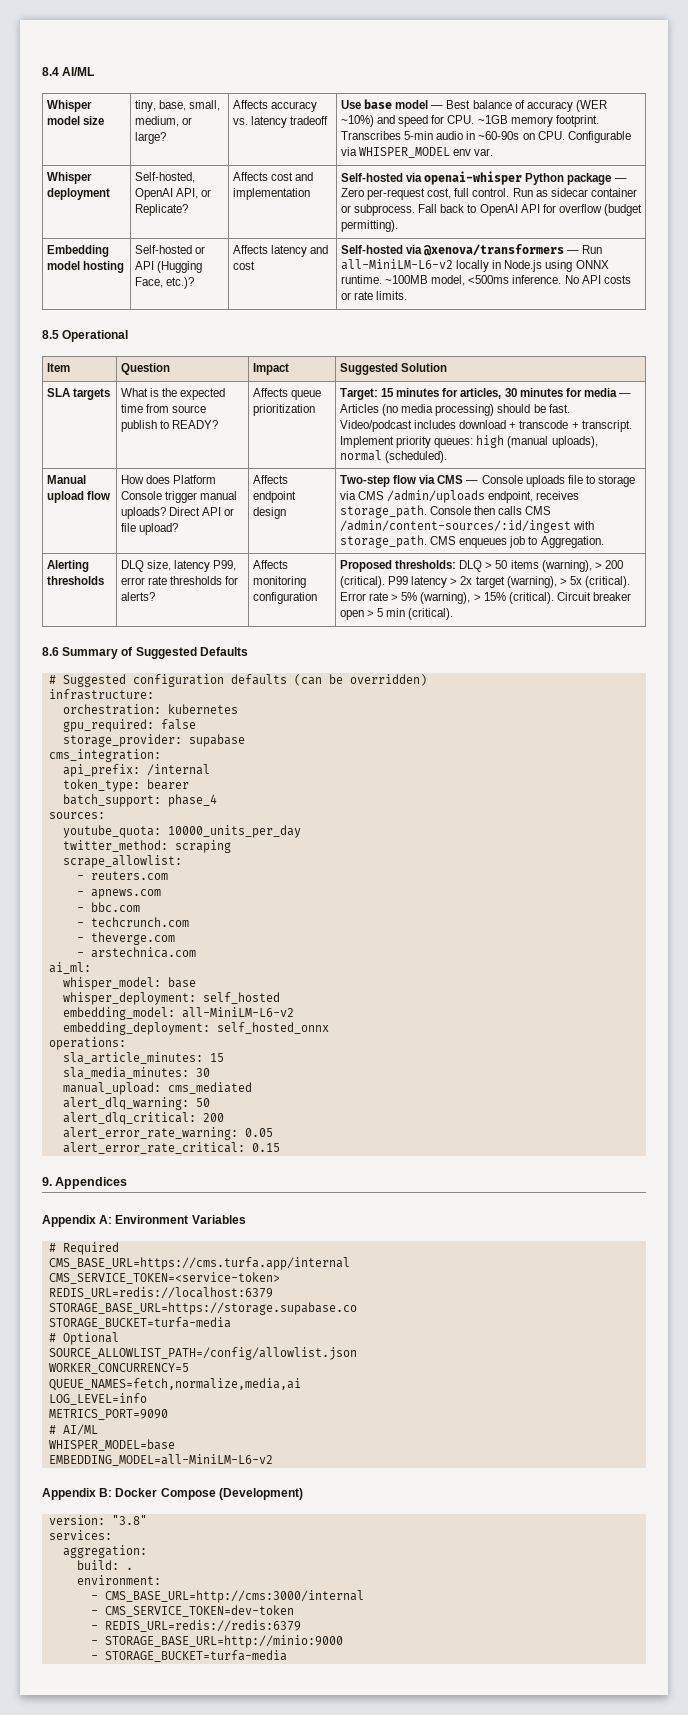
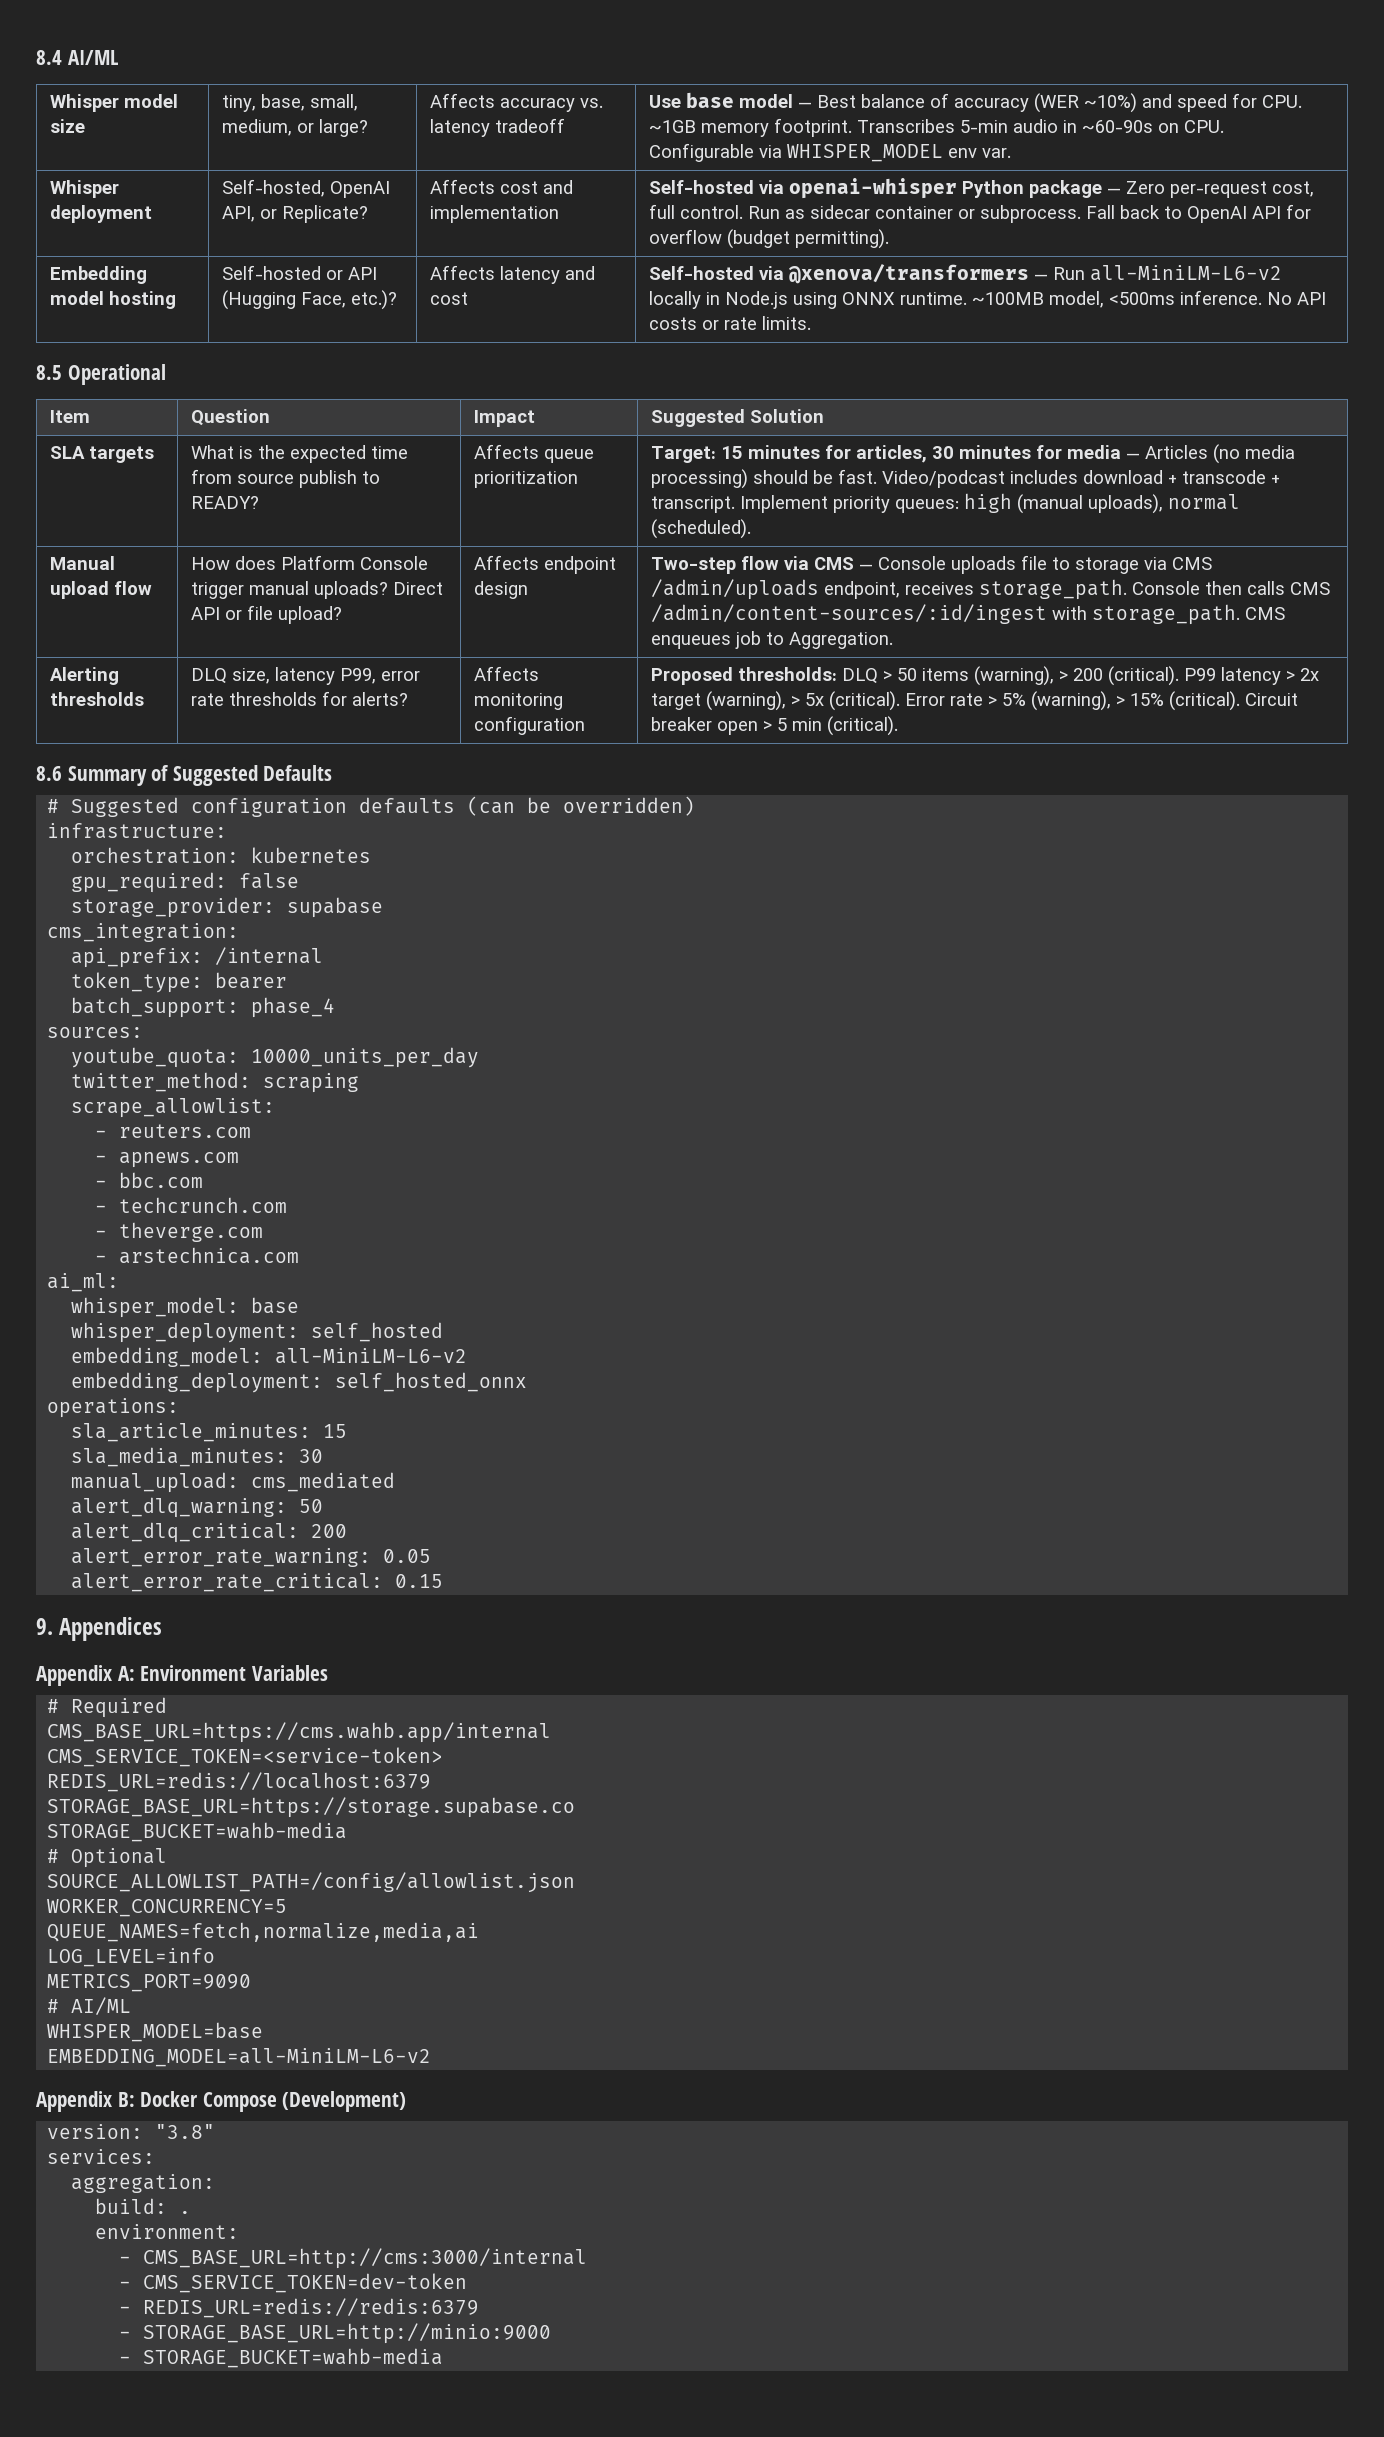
[48,1257,350,1270] CMS_BASE_URL=https://cms.turfa.app/internal -> [47,1722,552,1743] CMS_BASE_URL=https://cms.wahb.app/internal
[48,1317,231,1329] STORAGE_BUCKET=turfa-media -> [47,1822,348,1842] STORAGE_BUCKET=wahb-media
[104,1650,287,1662] STORAGE_BUCKET=turfa-media -> [143,2348,444,2368] STORAGE_BUCKET=wahb-media

